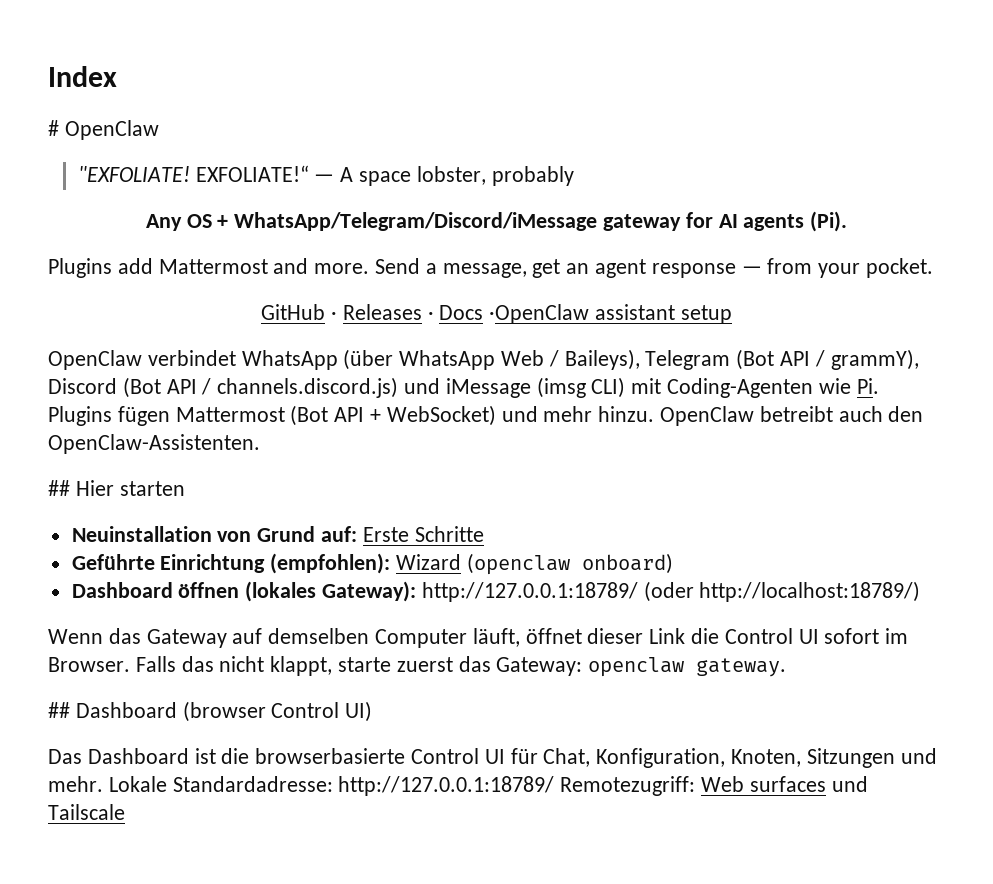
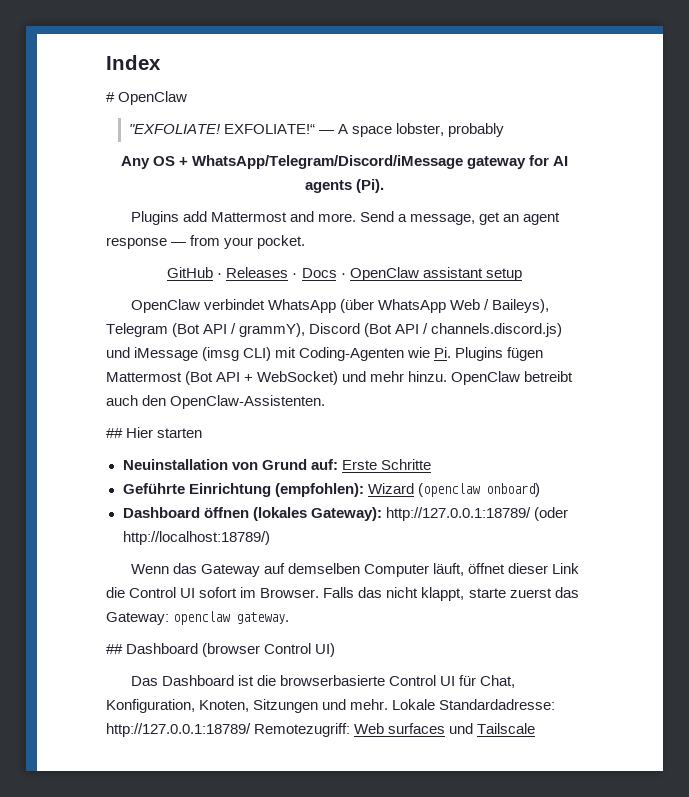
[489,304,590,324] ·OpenClaw -> [340,267,419,281] · OpenClaw

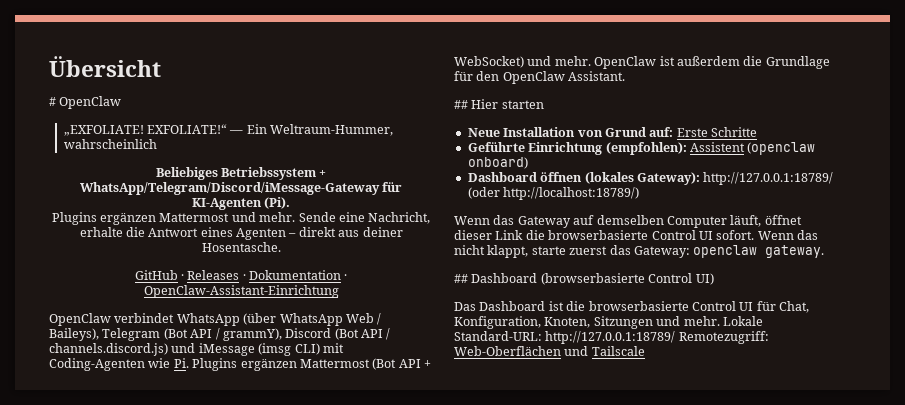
[106,55,161,70] Index -> [49,56,161,77] Übersicht
[128,124,221,134] "EXFOLIATE! -> [63,125,144,136] „EXFOLIATE!
[338,123,505,137] [120,155,569,169] [304,179,385,193] [130,211,561,225] [106,235,306,249] A space lobster, probably // Any OS + WhatsApp/Telegram/Discord/iMessage gateway for AI agents (Pi). // Plugins add Mattermost and more. Send a message, get an agent response — from your pocket. -> [246,124,394,136] [63,139,157,149] [155,167,327,180] [79,182,403,195] [191,197,291,210] [51,212,431,225] [79,227,403,240] [201,242,281,252] Ein Weltraum-Hummer, wahrscheinlich // Beliebiges Betriebssystem + WhatsApp/Telegram/Discord/iMessage-Gateway für KI-Agenten (Pi). // Plugins ergänzen Mattermost und mehr. Sende eine Nachricht, erhalte die Antwort eines Agenten – direkt aus deiner Hosentasche.
[301,267,522,281] Docs · OpenClaw assistant setup -> [249,270,348,280] [143,285,339,298] Dokumentation · OpenClaw-Assistant-Einrichtung
[507,347,544,361] fügen -> [240,359,297,371] ergänzen
[370,371,574,385] [106,395,326,409] mehr hinzu. OpenClaw betreibt auch den OpenClaw-Assistenten. -> [554,56,830,69] [454,71,626,84] mehr. OpenClaw ist außerdem die Grundlage für den OpenClaw Assistant.
[122,459,228,470] Neuinstallation -> [467,127,576,137] Neue Installation
[367,483,414,494] Wizard -> [689,142,745,152] Assistent
[129,587,355,598] Control UI sofort im Browser. Falls -> [548,230,794,240] browserbasierte Control UI sofort. Wenn
[202,643,261,657] (browser -> [540,273,645,285] (browserbasierte
[439,699,556,710] Standardadresse: -> [454,331,542,341] Standard-URL:
[354,723,446,734] Web surfaces -> [454,346,561,356] Web-Oberflächen

